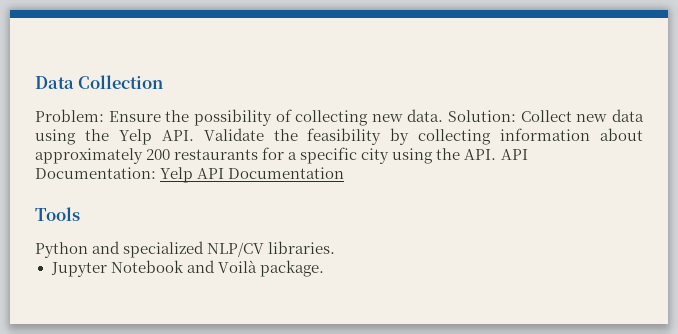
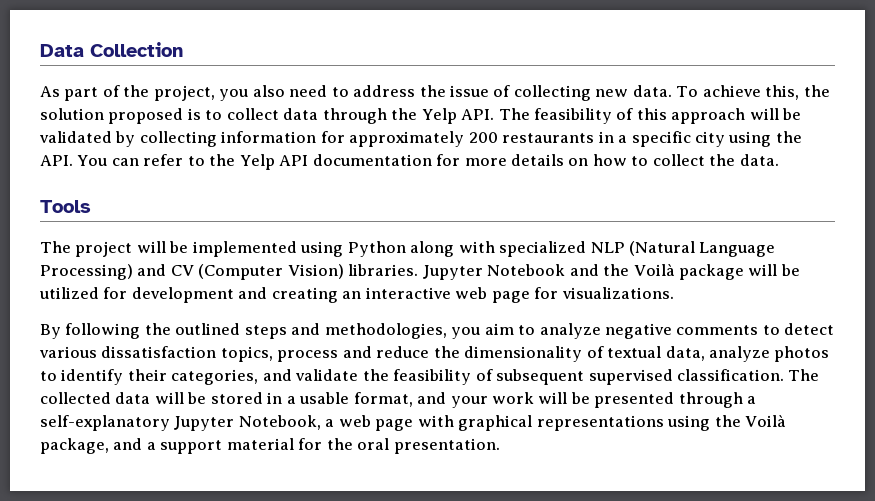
[35,109,644,126] [35,128,382,145] Problem: Ensure the possibility of collecting new data. Solution: Collect new data using the Yelp API. Validate the feasibility -> [40,85,830,101] [40,108,802,124] [39,131,112,143] As part of the project, you also need to address the issue of collecting new data. To achieve this, the solution proposed is to collect data through the Yelp API. The feasibility of this approach will be validated
[599,128,643,141] about -> [320,131,345,143] for
[262,147,285,160] for -> [598,131,614,143] in
[500,149,528,160] [35,167,345,183] [35,207,80,221] [35,241,265,258] API Documentation: Yelp API Documentation // Tools // Python and specialized NLP/CV -> [77,154,779,170] [40,200,91,213] [40,241,776,257] [40,264,344,280] You can refer to the Yelp API documentation for more details on how to collect the data. // Tools // The project will be implemented using Python along with specialized NLP (Natural Language Processing) and CV (Computer Vision)
(336, 247) // -> (419, 270) none
[217,260,324,277] Voilà package. -> [603,263,800,280] [39,287,674,303] [40,323,835,339] [39,346,830,362] [40,369,820,385] [40,392,757,408] [40,414,787,431] [40,438,500,454] the Voilà package will be utilized for development and creating an interactive web page for visualizations. // By following the outlined steps and methodologies, you aim to analyze negative comments to detect various dissatisfaction topics, process and reduce the dimensionality of textual data, analyze photos to identify their categories, and validate the feasibility of subsequent supervised classification. The collected data will be stored in a usable format, and your work will be presented through a self-explanatory Jupyter Notebook, a web page with graphical representations using the Voilà package, and a support material for the oral presentation.

